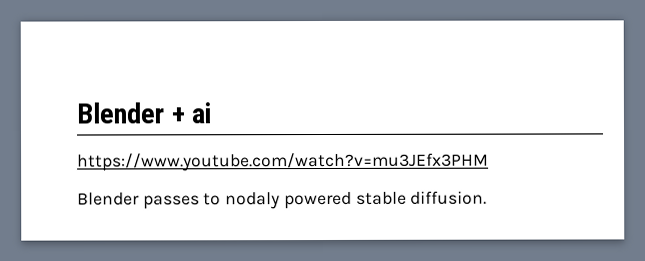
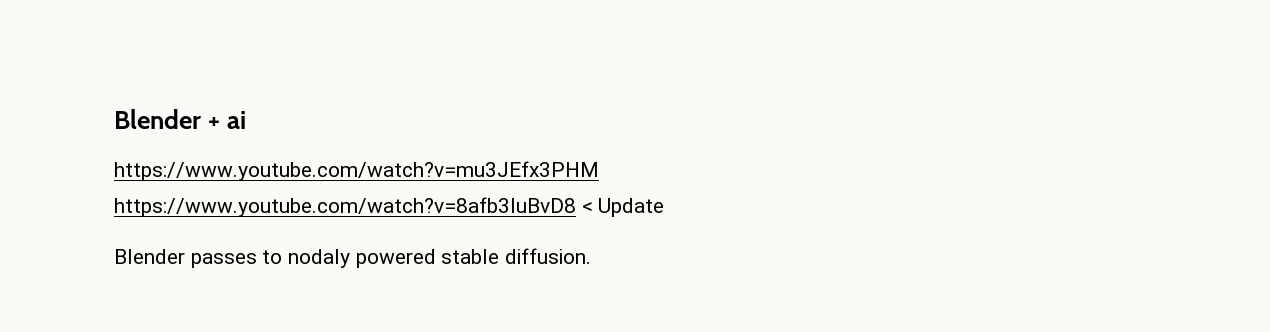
(489, 162) none -> [114,197,665,217] // https://www.youtube.com/watch?v=8afb3luBvD8 < Update

